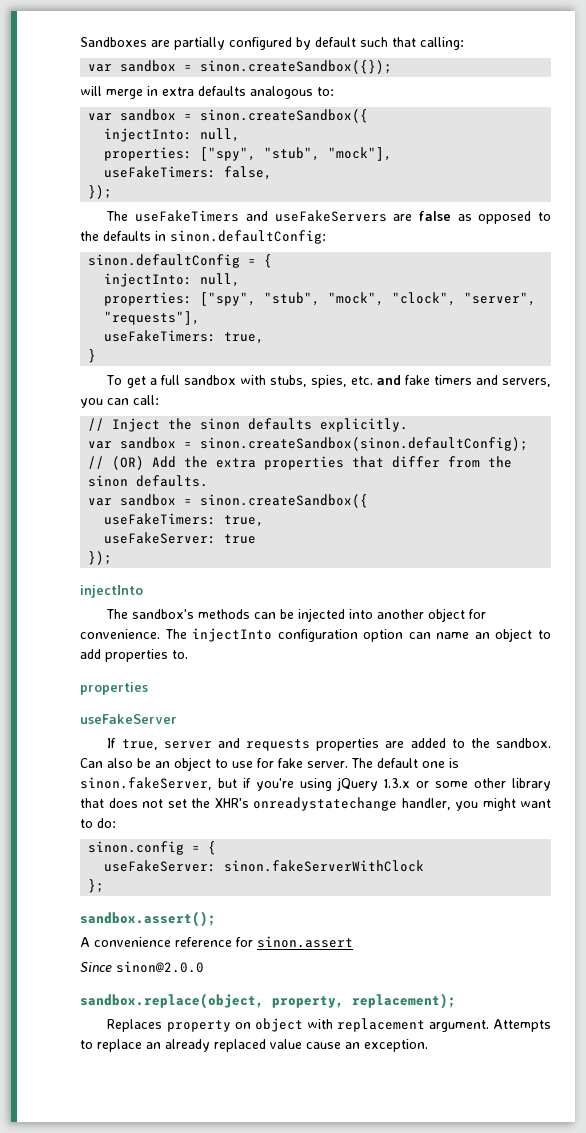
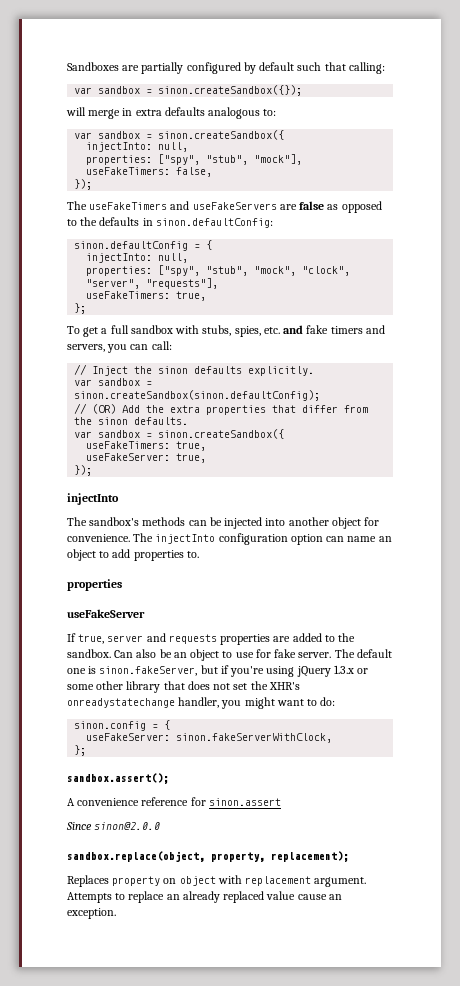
[88,349,97,363] } -> [74,303,87,314] };
[224,534,257,544] true -> [176,453,207,463] true,
[224,860,425,872] sinon.fakeServerWithClock -> [176,733,333,743] sinon.fakeServerWithClock,

